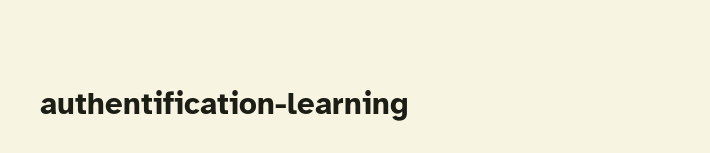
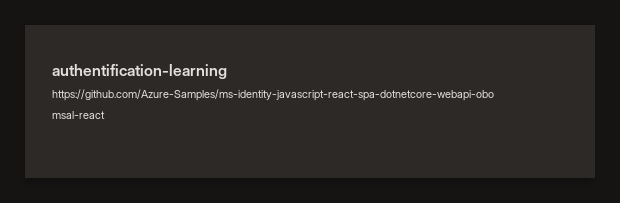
(409, 105) none -> [52,89,494,101] [52,111,105,119] // https://github.com/Azure-Samples/ms-identity-javascript-react-spa-dotnetcore-webapi-obo // msal-react

